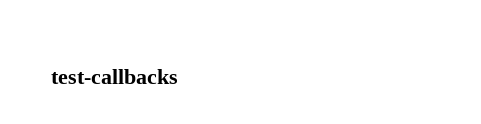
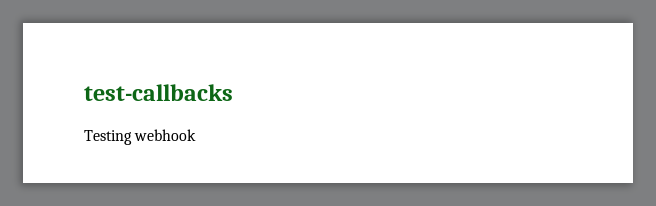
(178, 76) none -> [84,129,197,145] // Testing webhook

